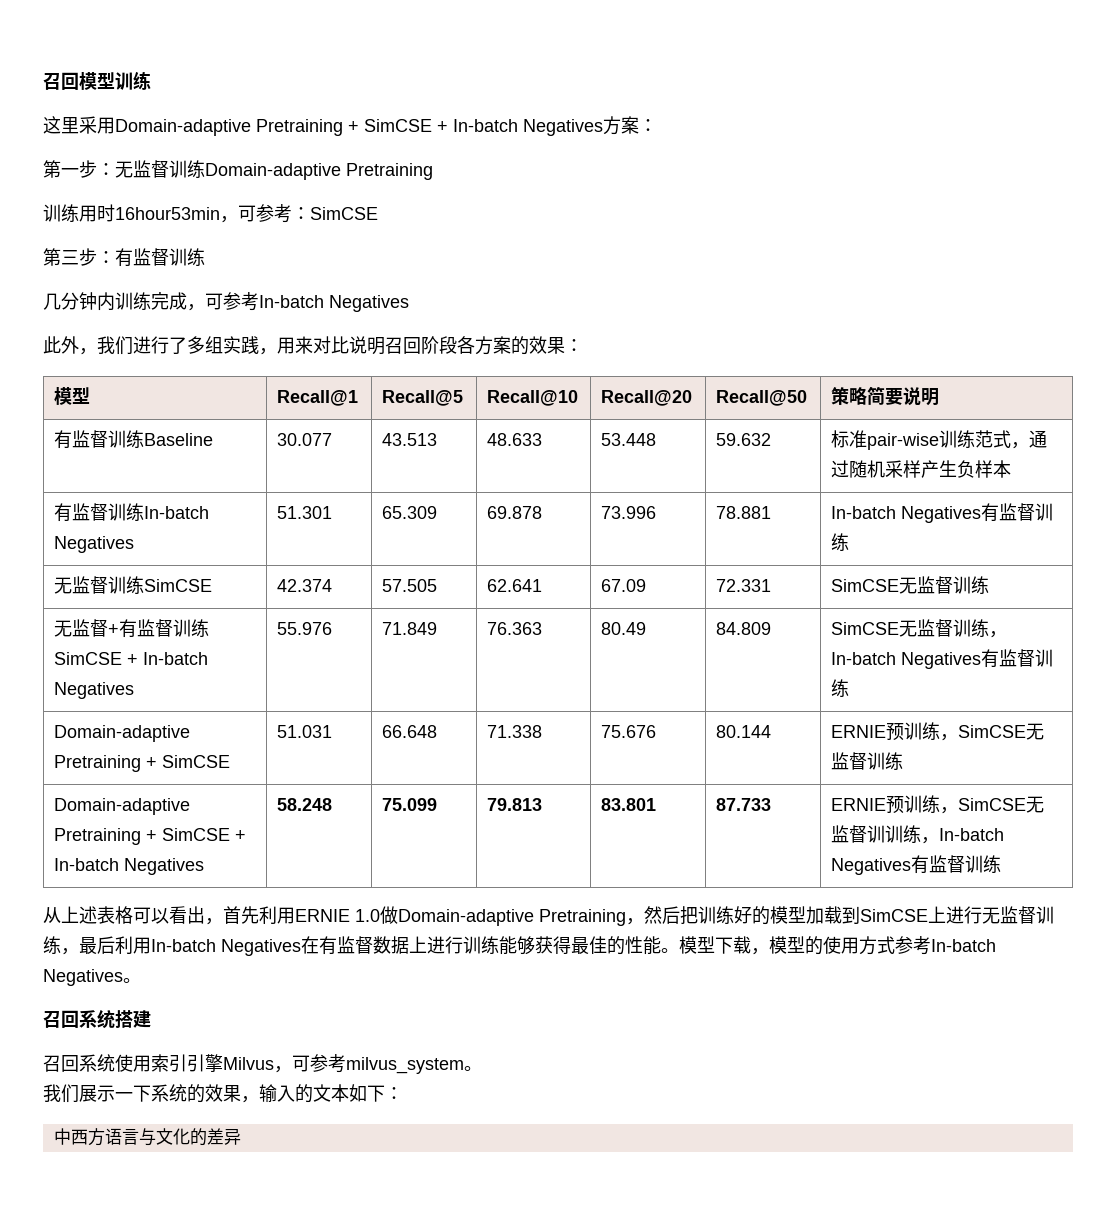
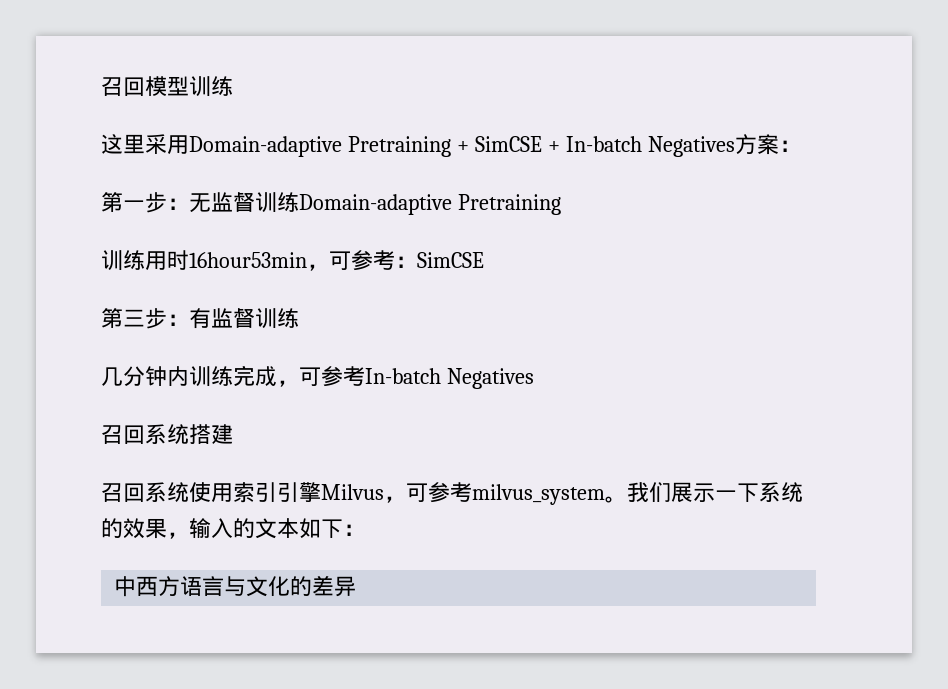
[43,336,583,355] [54,387,91,405] [277,390,359,406] [382,390,464,406] [487,390,579,406] [601,390,693,406] [716,390,808,406] [831,386,940,406] [54,430,214,449] [277,433,333,446] [382,433,438,446] [487,433,543,446] [601,433,657,446] [716,433,772,446] [831,430,1048,450] [831,460,1012,478] [54,503,210,522] [54,536,135,553] [277,506,333,519] [382,506,438,519] [487,506,543,519] [601,506,657,519] [716,506,772,519] [831,503,1054,523] [831,533,850,551] [54,576,213,594] [277,579,333,592] [382,579,438,592] [487,579,543,592] [601,579,647,592] [716,579,772,592] [831,576,990,594] [54,619,210,638] [54,652,209,665] [54,682,135,699] [277,622,333,635] [382,622,438,635] [487,622,543,635] [601,622,647,635] [716,622,772,635] [831,619,1008,638] [831,649,1054,669] [831,679,850,697] [54,725,191,742] [54,755,231,772] [277,725,333,738] [382,725,438,738] [487,725,543,738] [601,725,657,738] [716,725,772,738] [831,722,1045,741] [831,752,904,770] [54,798,191,815] [54,828,247,845] [54,858,205,875] [277,798,333,811] [382,798,438,811] [487,798,543,811] [601,798,657,811] [716,798,772,811] [831,795,1045,814] [831,825,1005,844] [831,855,1002,875] [43,906,1054,926] [43,936,996,956] [43,969,141,986] // 此外，我们进行了多组实践，用来对比说明召回阶段各方案的效果： // 模型 | Recall@1 | Recall@5 | Recall@10 | Recall@20 | Recall@50 | 策略简要说明 // 有监督训练Baseline | 30.077 | 43.513 | 48.633 | 53.448 | 59.632 | 标准pair-wise训练范式，通过随机采样产生负样本 // 有监督训练In-batch Negatives | 51.301 | 65.309 | 69.878 | 73.996 | 78.881 | In-batch Negatives有监督训练 // 无监督训练SimCSE | 42.374 | 57.505 | 62.641 | 67.09 | 72.331 | SimCSE无监督训练 // 无监督+有监督训练SimCSE + In-batch Negatives | 55.976 | 71.849 | 76.363 | 80.49 | 84.809 | SimCSE无监督训练，In-batch Negatives有监督训练 // Domain-adaptive Pretraining + SimCSE | 51.031 | 66.648 | 71.338 | 75.676 | 80.144 | ERNIE预训练，SimCSE无监督训练 // Domain-adaptive Pretraining + SimCSE + In-batch Negatives | 58.248 | 75.099 | 79.813 | 83.801 | 87.733 | ERNIE预训练，SimCSE无监督训训练，In-batch Negatives有监督训练 // 从上述表格可以看出，首先利用ERNIE 1.0做Domain-adaptive Pretraining，然后把训练好的模型加载到SimCSE上进行无监督训练，最后利用In-batch Negatives在有监督数据上进行训练能够获得最佳的性能。模型下载，模型的使用方式参考In-batch Negatives。 -> (534, 378) none
(482, 1068) // -> (627, 499) none

